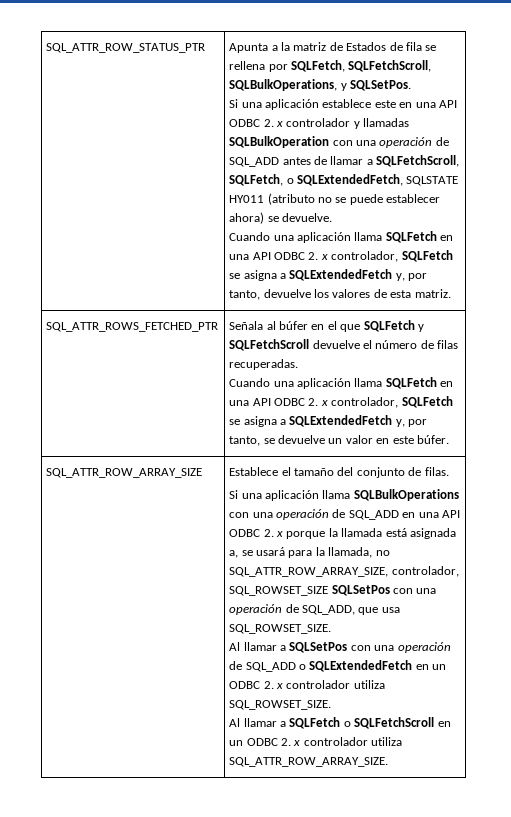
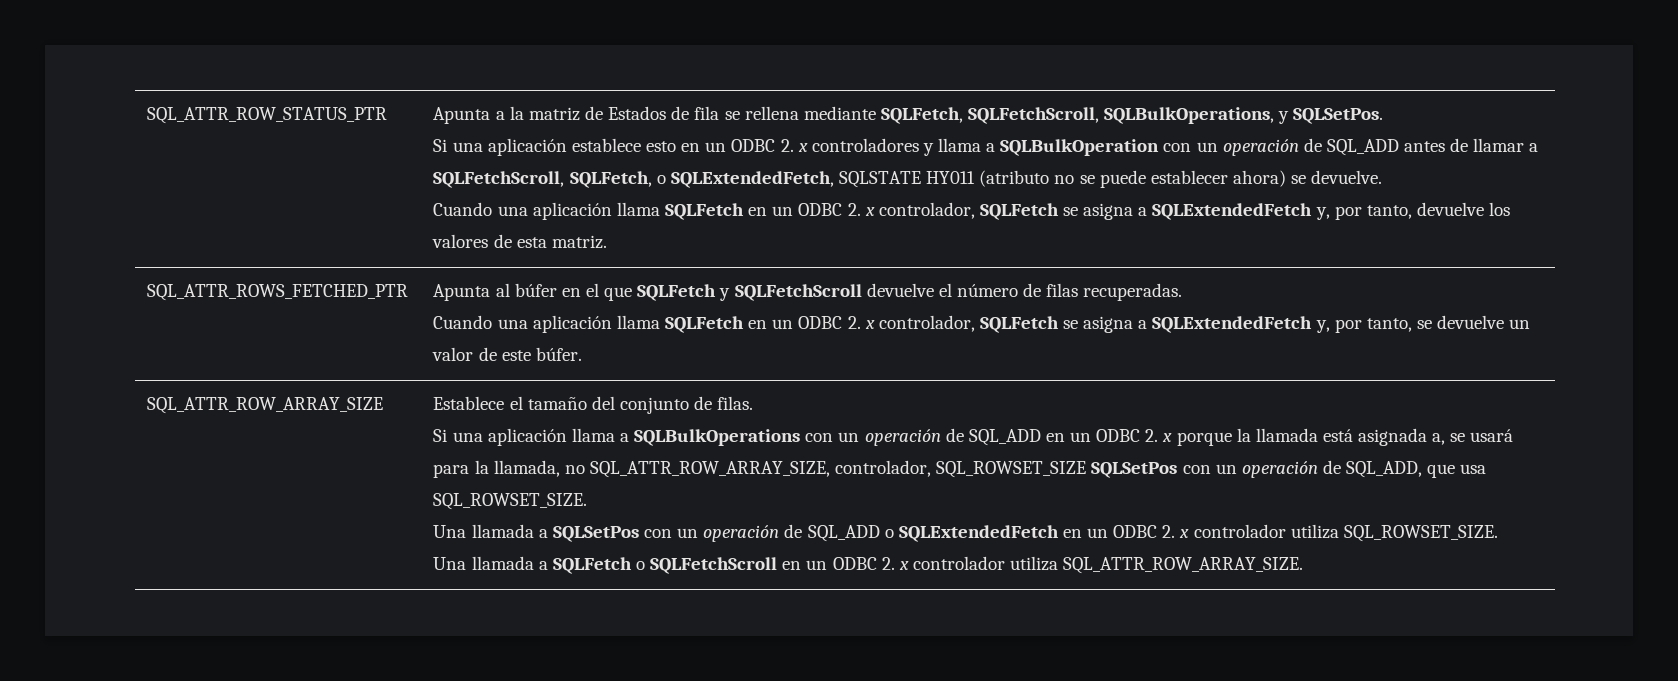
[268,64,288,72] por -> [803,106,876,120] mediante
[374,100,457,108] [229,118,410,129] este en una API ODBC 2. x controlador y llamadas -> [645,138,996,156] esto en un ODBC 2. x controladores y llama a
[356,140,377,146] una -> [1196,142,1218,152] un
[229,252,271,260] una API -> [772,206,794,216] un
[229,321,264,330] Señala -> [433,284,491,301] Apunta
[229,398,271,406] una API -> [772,319,794,329] un
[376,438,390,444] en -> [478,347,497,361] de
(351, 494) none -> [619,433,629,442] a
[252,512,273,518] una -> [838,432,860,442] un
[418,510,460,518] una API -> [1070,432,1092,442] un
[416,588,437,594] una -> [1215,464,1237,474] un
[229,642,277,651] Al llamar -> [433,524,534,538] Una llamada
[374,645,395,651] una -> [677,528,699,538] un
[229,718,277,727] Al llamar -> [433,556,534,570] Una llamada

